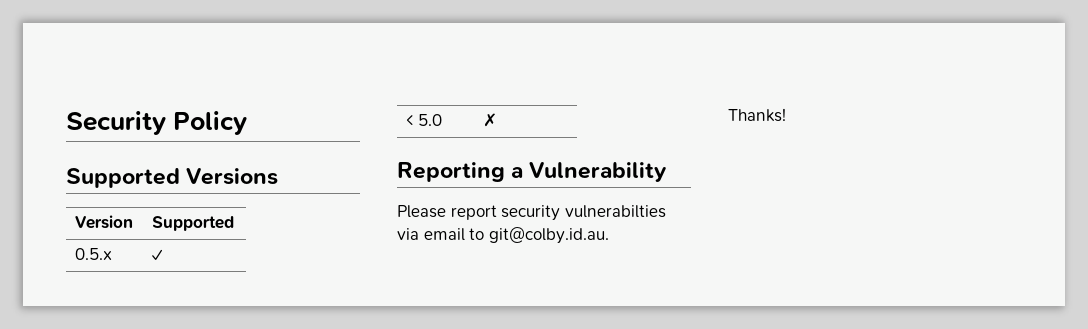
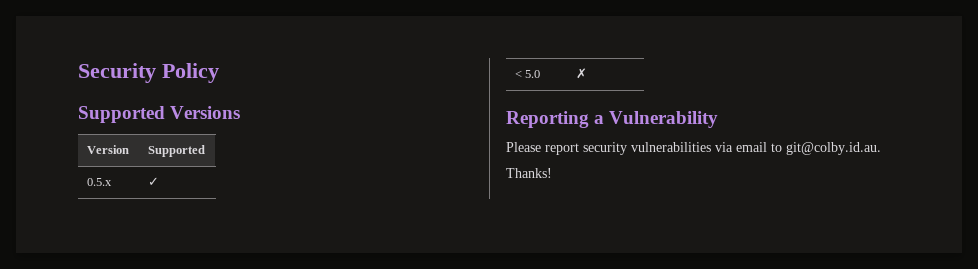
[564,205,666,218] vulnerabilties -> [631,142,711,152] vulnerabilities

